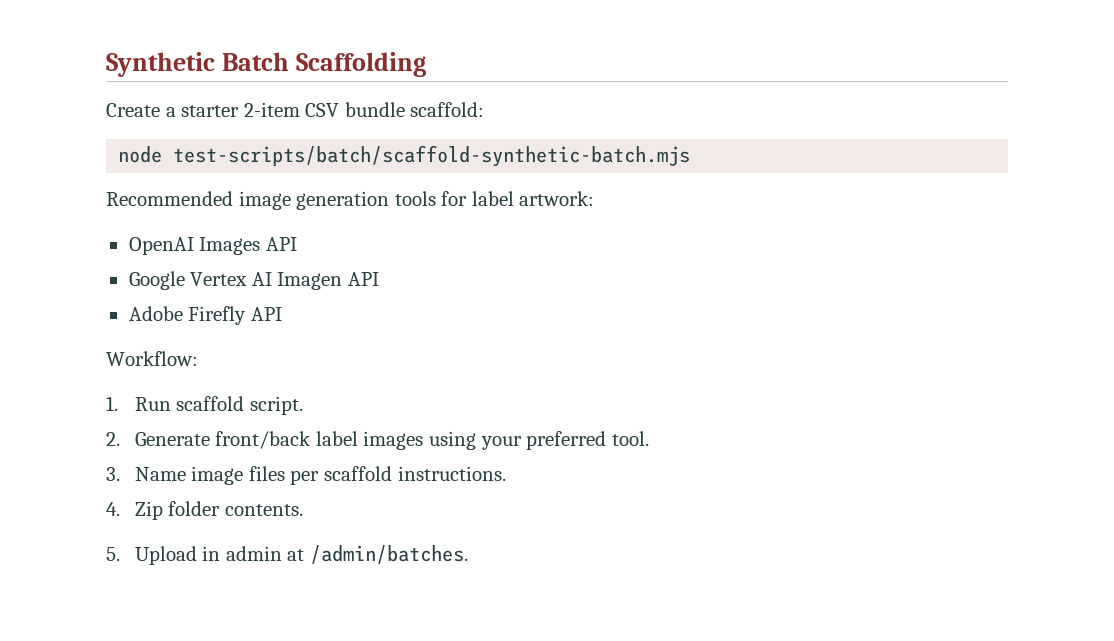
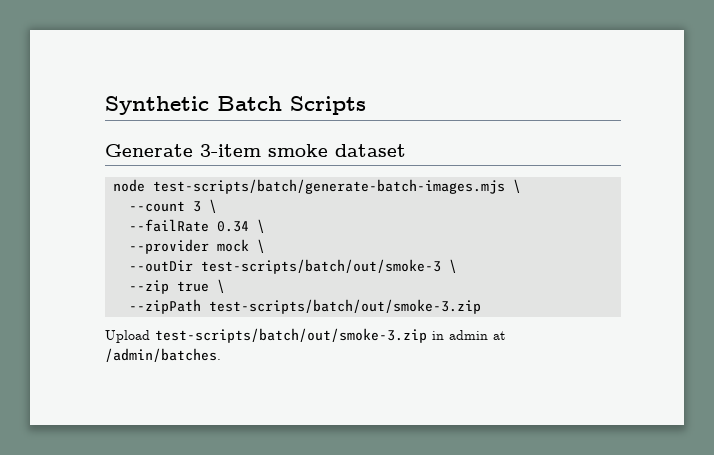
[296,52,427,77] [106,102,485,117] [118,145,691,167] [106,191,595,210] [128,237,297,255] [128,271,379,290] [128,306,282,325] [106,351,198,366] [106,396,303,415] [106,431,649,450] [106,466,506,485] [106,501,303,520] [106,546,197,565] Scaffolding // Create a starter 2-item CSV bundle scaffold: // node test-scripts/batch/scaffold-synthetic-batch.mjs // Recommended image generation tools for label artwork: // OpenAI Images API // Google Vertex AI Imagen API // Adobe Firefly API // Workflow: // 1. Run scaffold script. // 2. Generate front/back label images using your preferred tool. // 3. Name image files per scaffold instructions. // 4. Zip folder contents. // 5. Upload -> [290,96,366,115] [105,144,406,157] [113,179,522,194] [129,199,218,213] [129,219,266,233] [129,239,266,254] [129,259,458,274] [129,279,226,294] [129,299,482,314] [105,328,427,343] Scripts // Generate 3-item smoke dataset // node test-scripts/batch/generate-batch-images.mjs \ // --count 3 \ // --failRate 0.34 \ // --provider mock \ // --outDir test-scripts/batch/out/smoke-3 \ // --zip true \ // --zipPath test-scripts/batch/out/smoke-3.zip // Upload test-scripts/batch/out/smoke-3.zip

